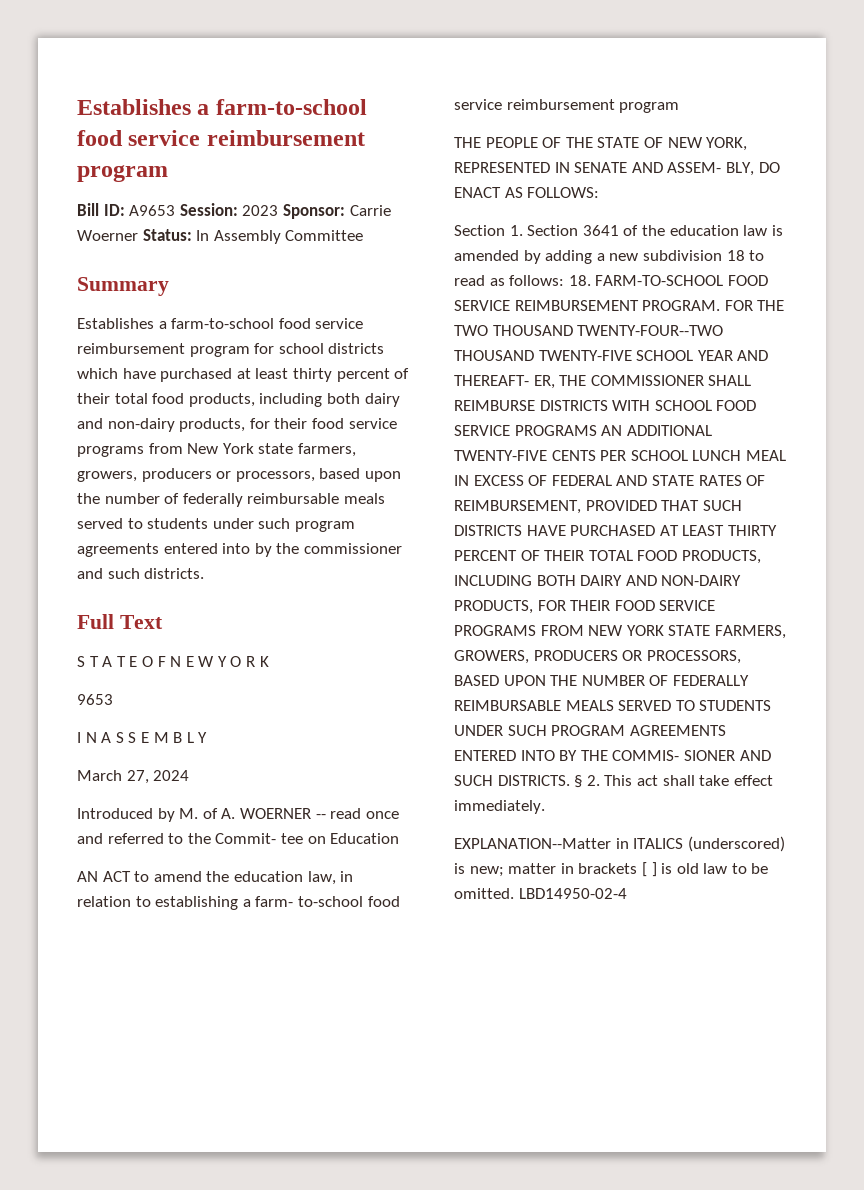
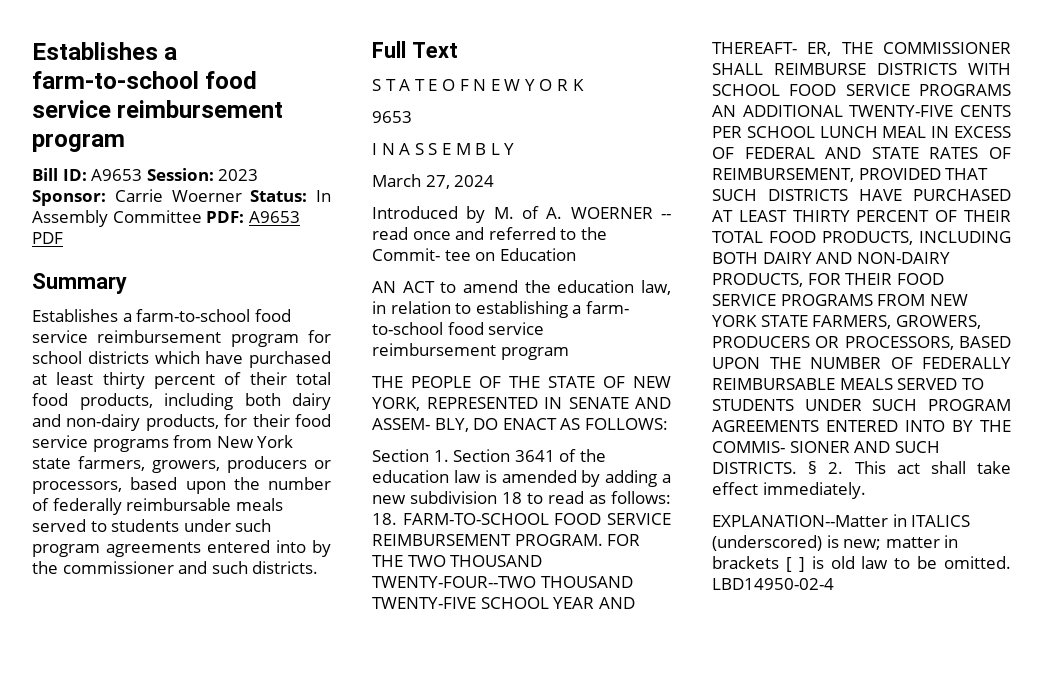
(364, 235) none -> [206,211,300,223] [32,232,63,244] PDF: A9653 PDF

